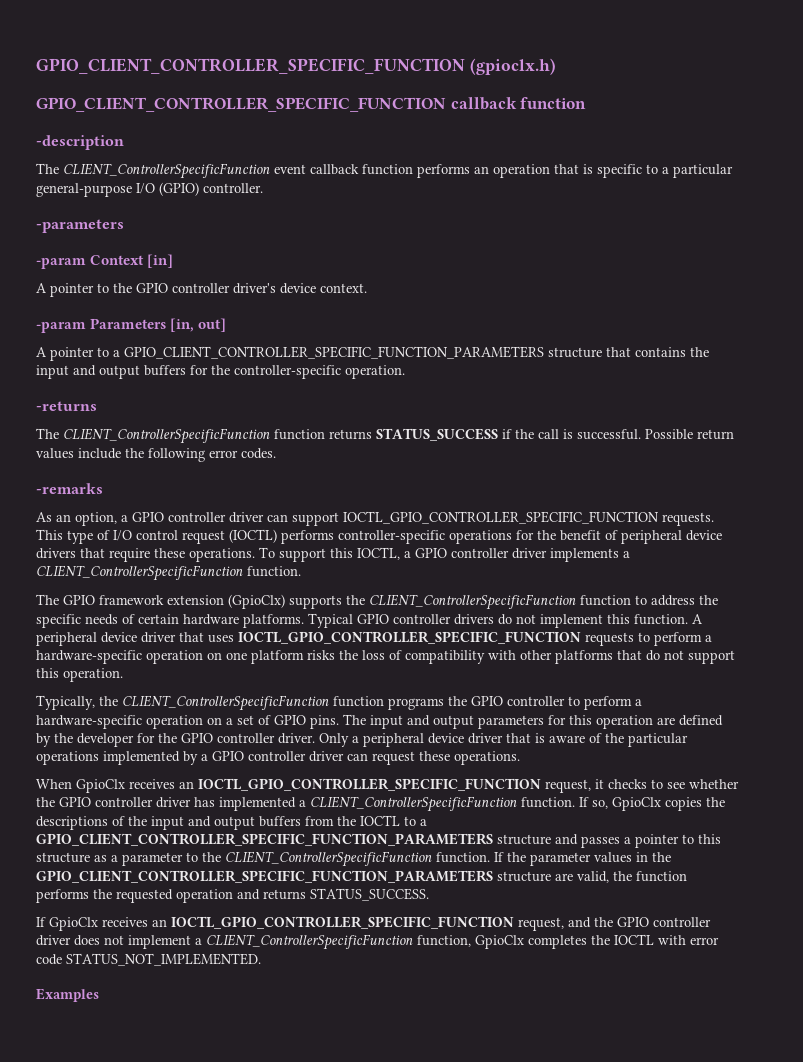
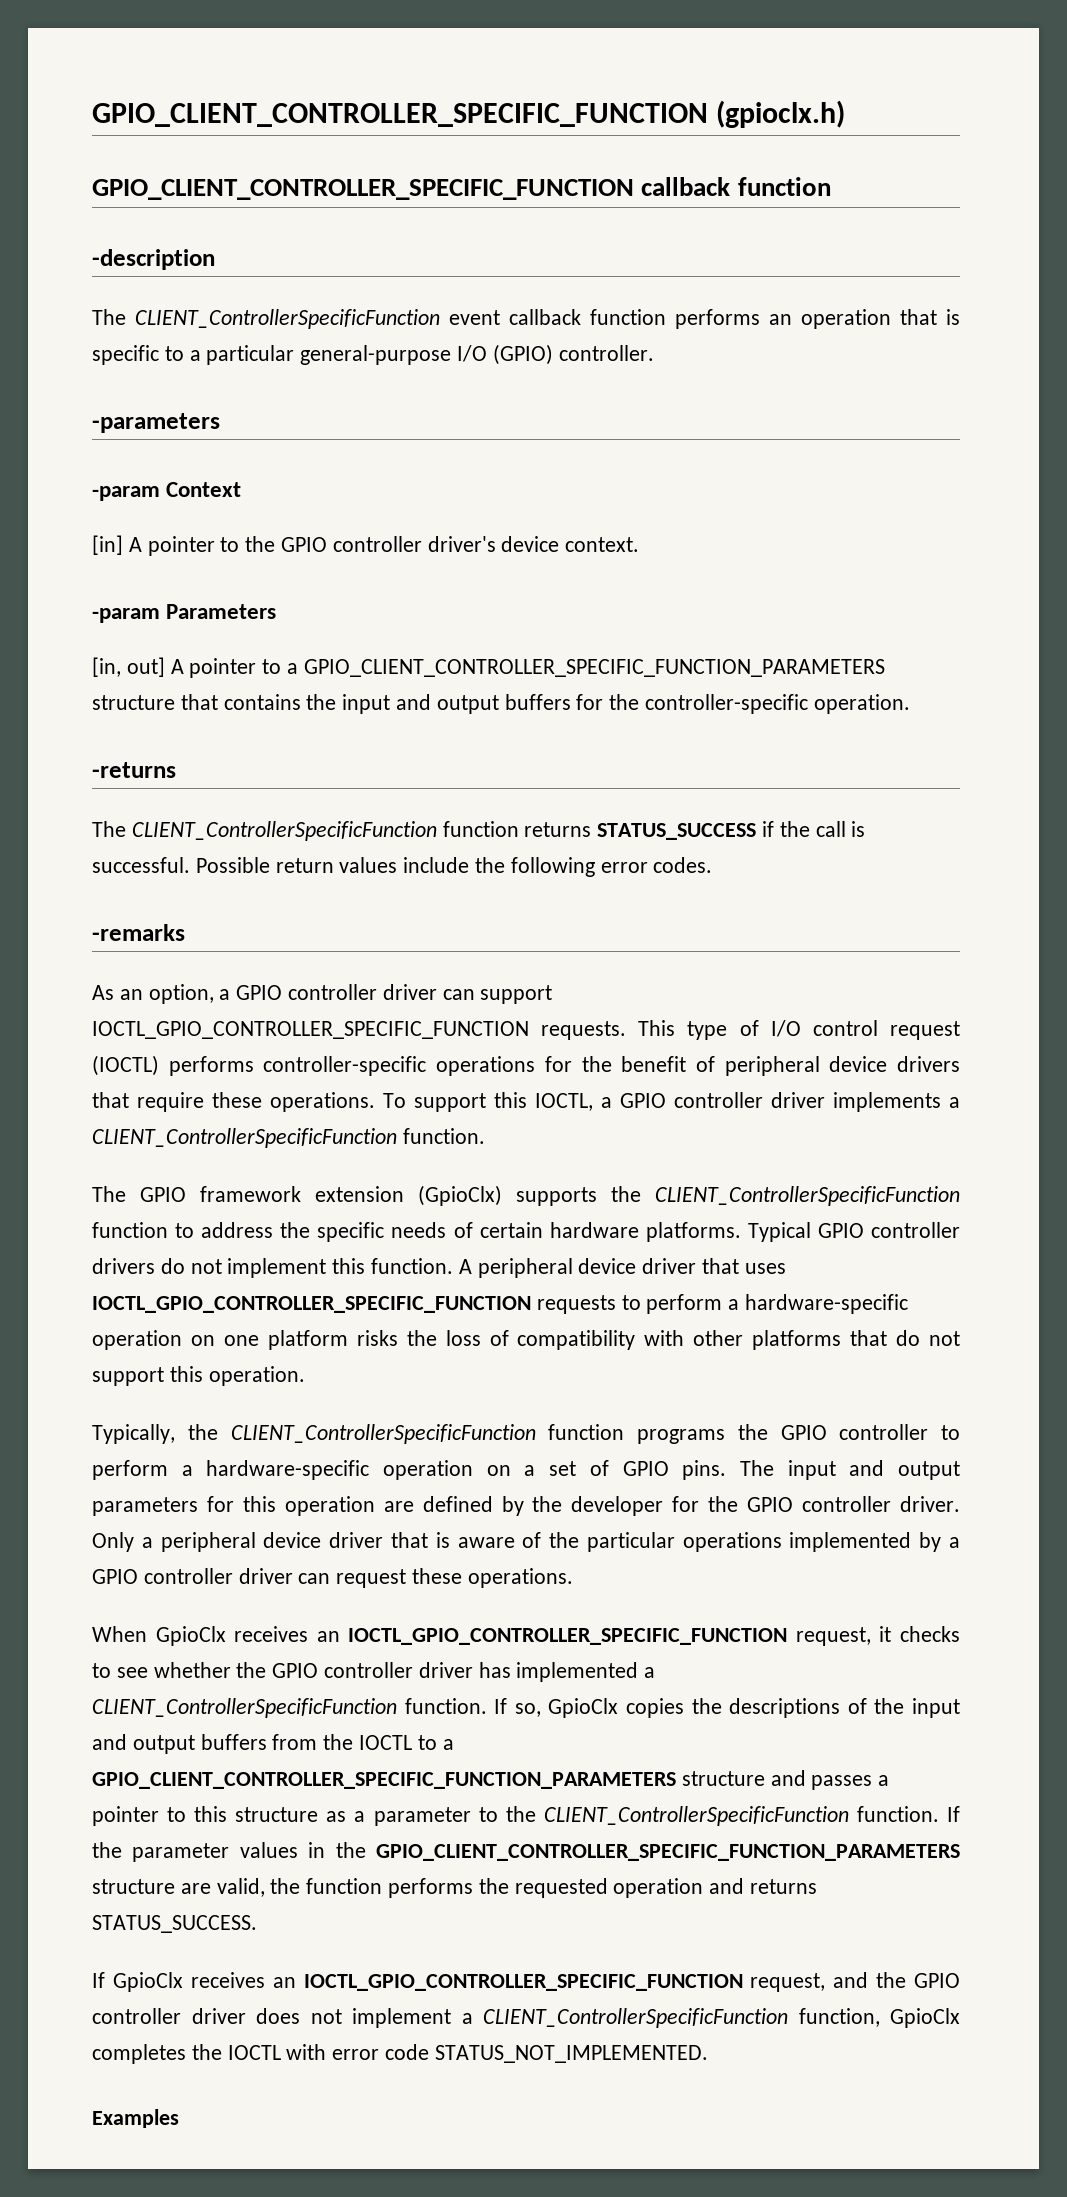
(145, 260) none -> (242, 489) //
(174, 261) // -> (123, 545) none
(167, 323) none -> (277, 611) //
(227, 325) // -> (165, 667) none

